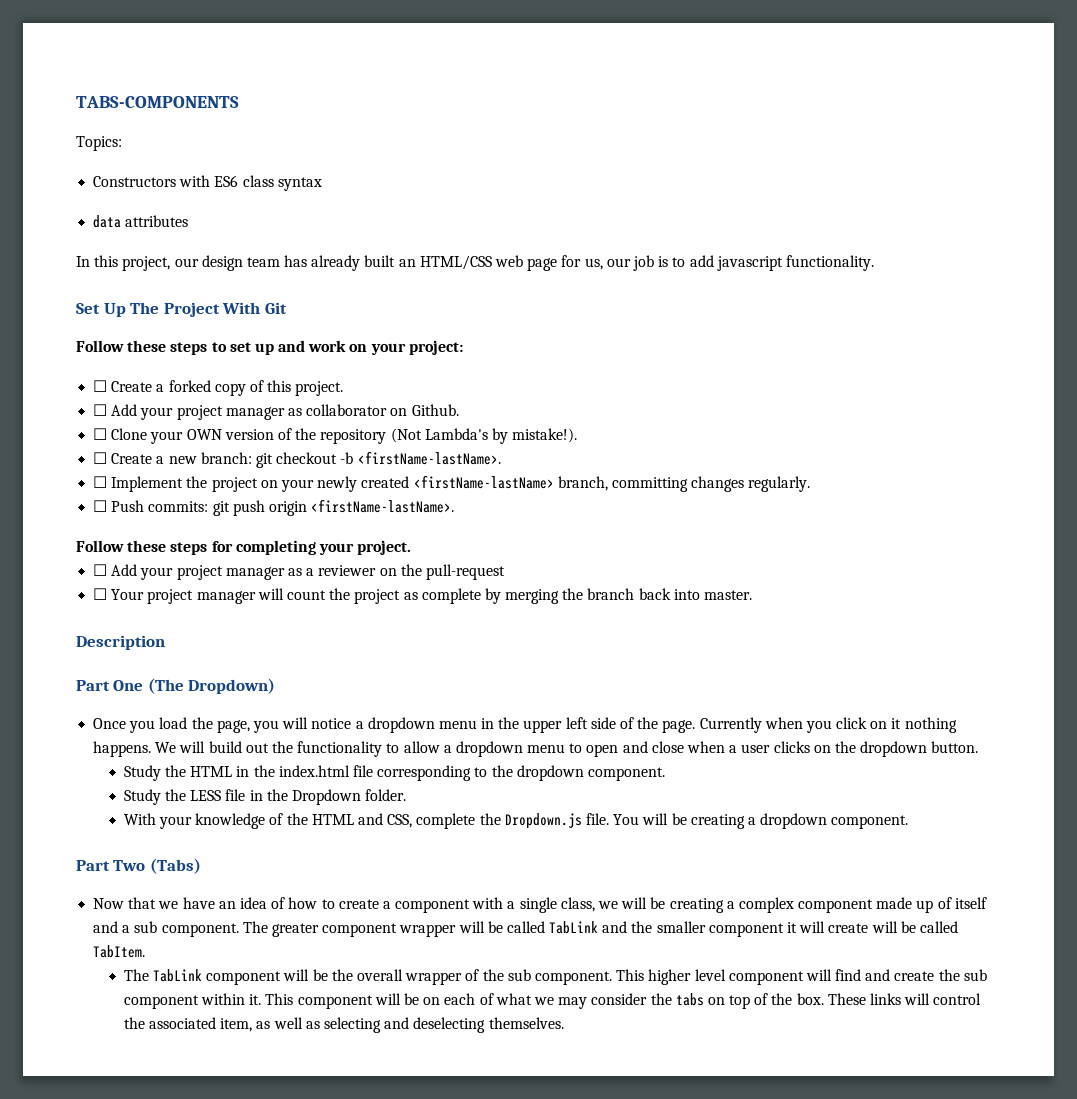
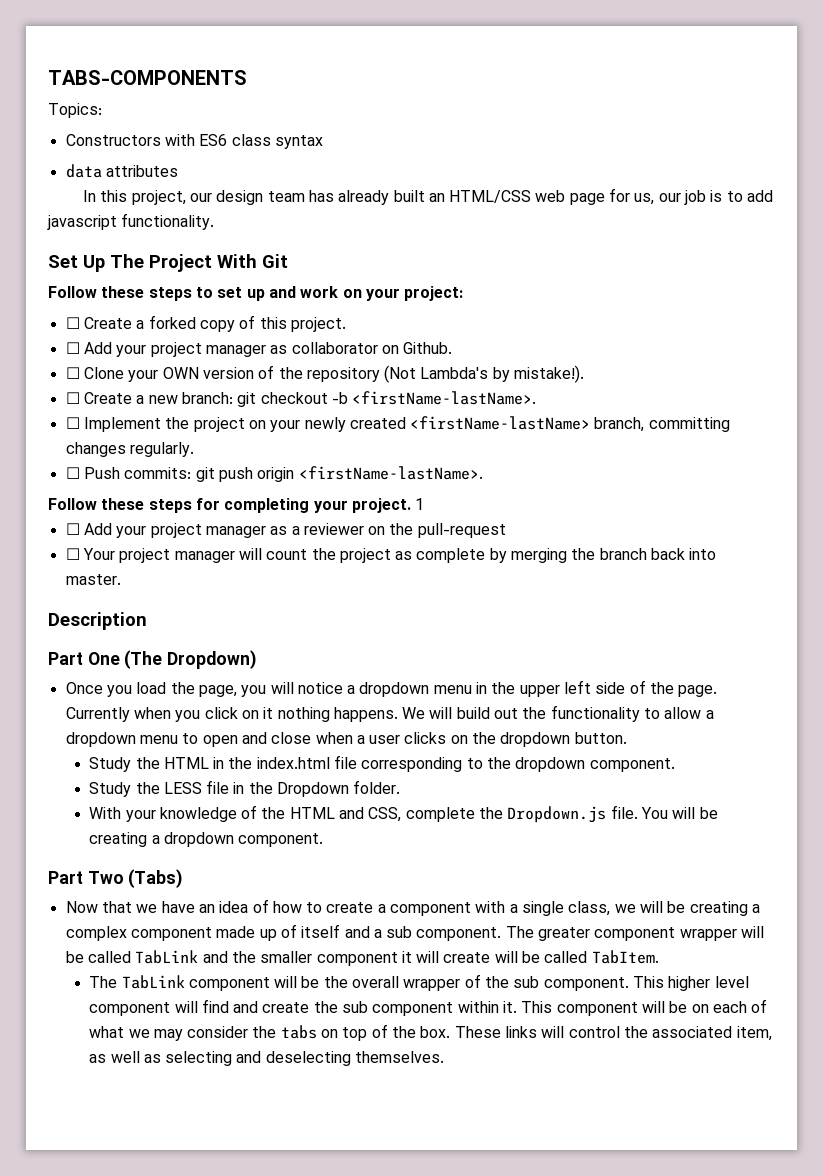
(412, 547) none -> [415,498,425,510] 1

